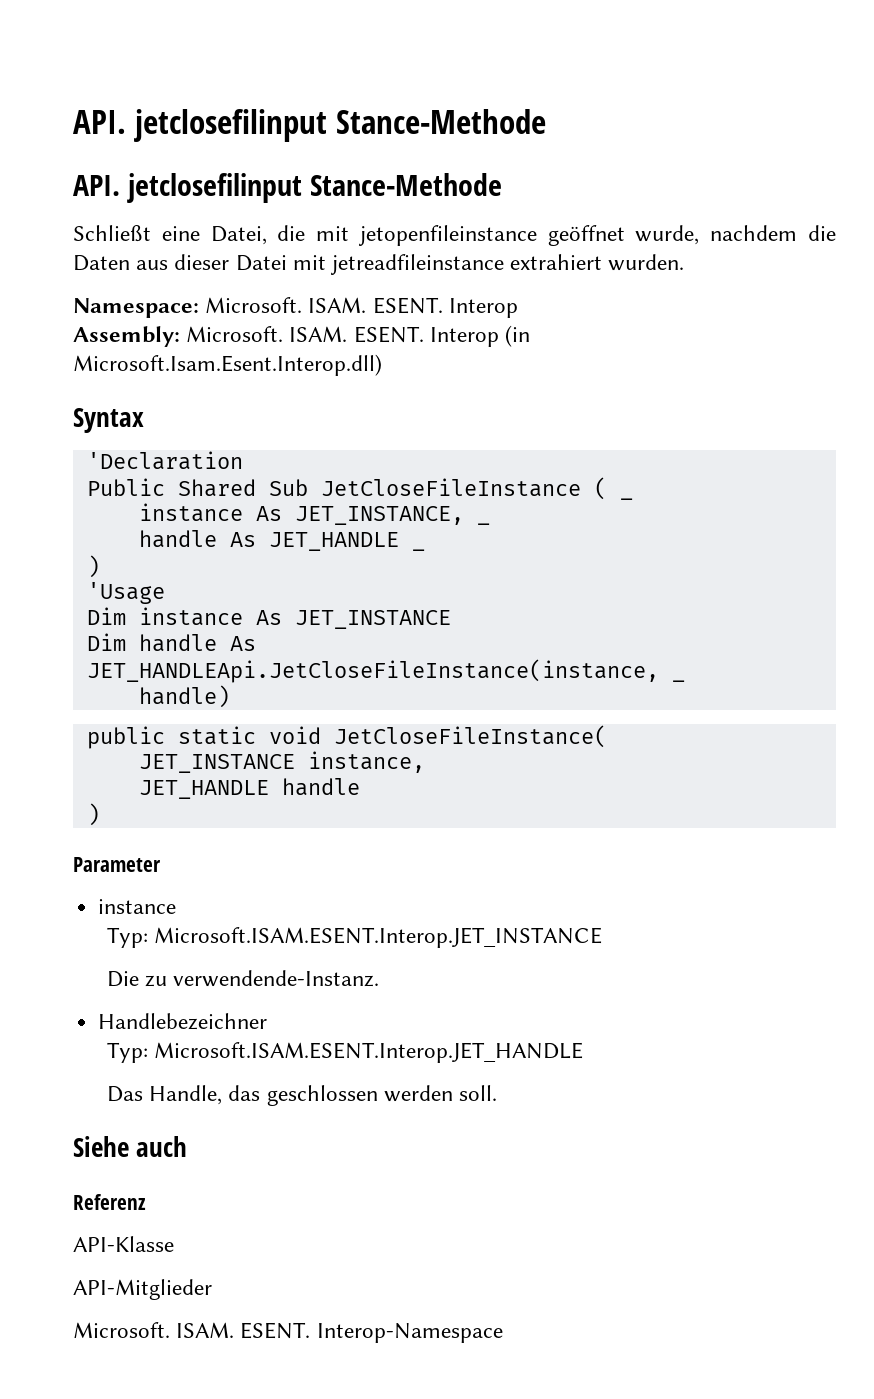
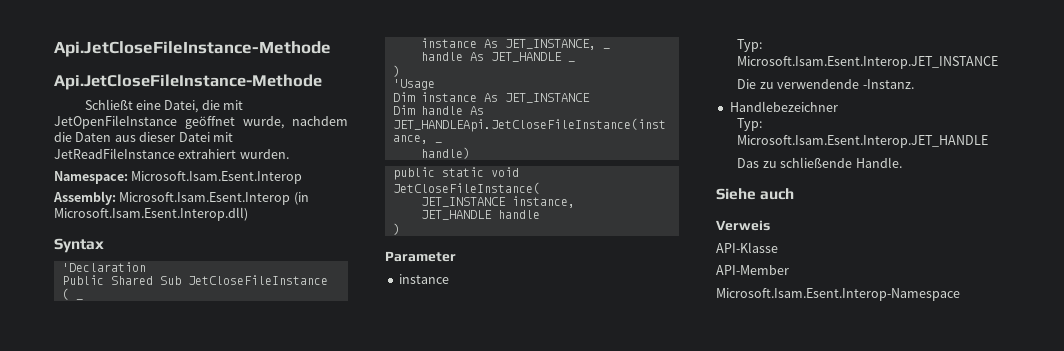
[73,109,546,142] [73,173,502,203] API. jetclosefilinput Stance-Methode // API. jetclosefilinput Stance-Methode -> [54,41,331,57] [54,74,322,90] Api.JetCloseFileInstance-Methode // Api.JetCloseFileInstance-Methode
[358,225,537,246] jetopenfileinstance -> [54,115,177,129] JetOpenFileInstance
[331,254,505,275] jetreadfileinstance -> [54,148,175,159] JetReadFileInstance
[205,297,518,318] [73,326,499,347] Microsoft. ISAM. ESENT. Interop // Assembly: Microsoft. ISAM. ESENT. Interop -> [131,171,303,184] [53,191,291,205] Microsoft.Isam.Esent.Interop // Assembly: Microsoft.Isam.Esent.Interop
[154,927,603,948] Microsoft.ISAM.ESENT.Interop.JET_INSTANCE -> [737,56,999,69] Microsoft.Isam.Esent.Interop.JET_INSTANCE
[173,970,380,987] verwendende-Instanz. -> [777,79,914,89] verwendende -Instanz.
[154,1042,584,1063] Microsoft.ISAM.ESENT.Interop.JET_HANDLE -> [737,135,989,148] Microsoft.Isam.Esent.Interop.JET_HANDLE
[149,1085,497,1106] Handle, das geschlossen werden soll. -> [762,157,902,168] zu schließende Handle.
[73,1194,146,1210] Referenz -> [716,220,770,231] Verweis
[73,1279,212,1300] [73,1322,503,1343] API-Mitglieder // Microsoft. ISAM. ESENT. Interop-Namespace -> [716,265,789,275] [716,288,960,301] API-Member // Microsoft.Isam.Esent.Interop-Namespace

